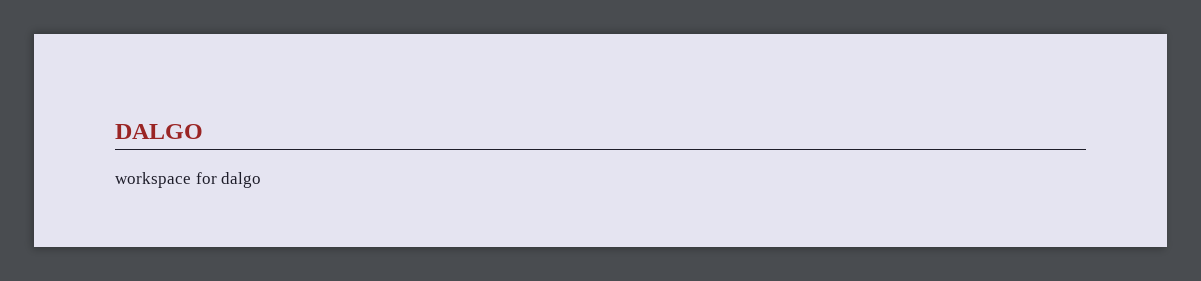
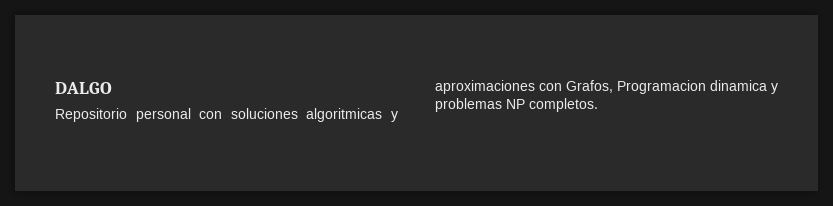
[115,172,262,188] workspace for dalgo -> [55,108,398,122] [435,80,778,94] [435,98,598,112] Repositorio personal con soluciones algoritmicas y aproximaciones con Grafos, Programacion dinamica y problemas NP completos.

